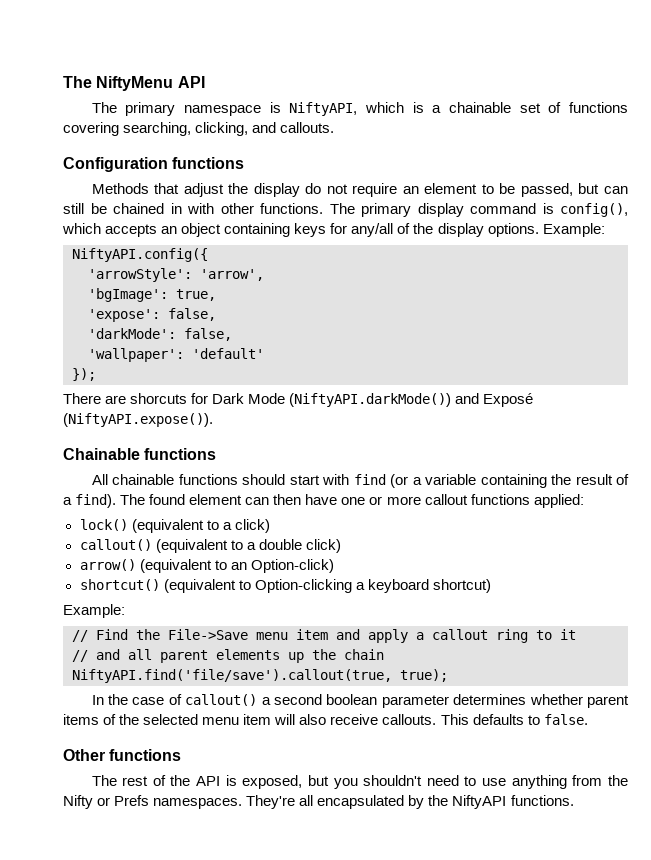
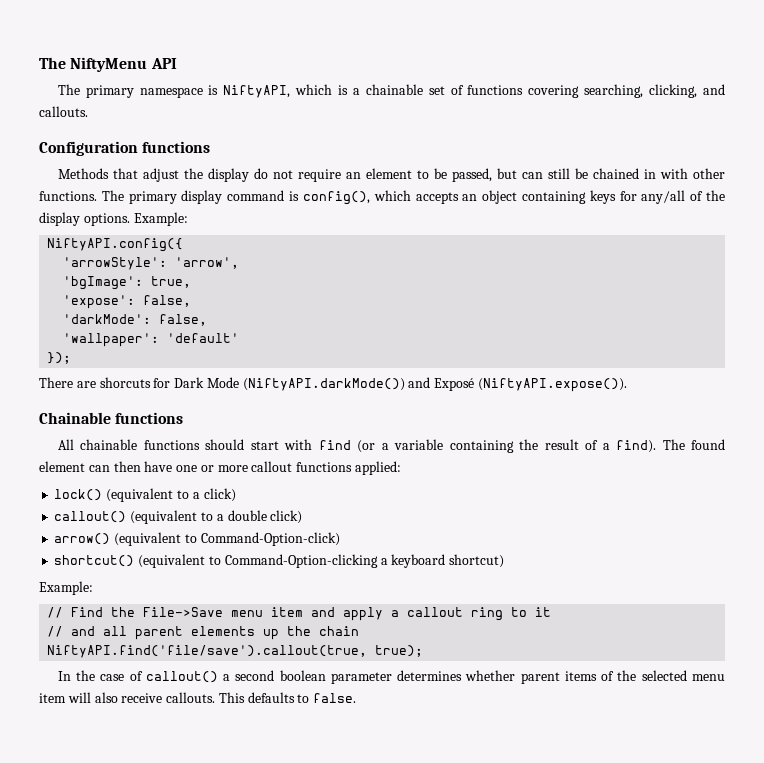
[230,559,334,573] an Option-click) -> [200,532,340,546] Command-Option-click)
[254,579,352,593] Option-clicking -> [224,554,378,568] Command-Option-clicking
[63,749,182,761] [91,775,629,789] [63,795,574,809] // Other functions // The rest of the API is exposed, but you shouldn't need to use anything from the Nifty or Prefs namespaces. They're all encapsulated by the NiftyAPI functions. -> (357, 698) none

